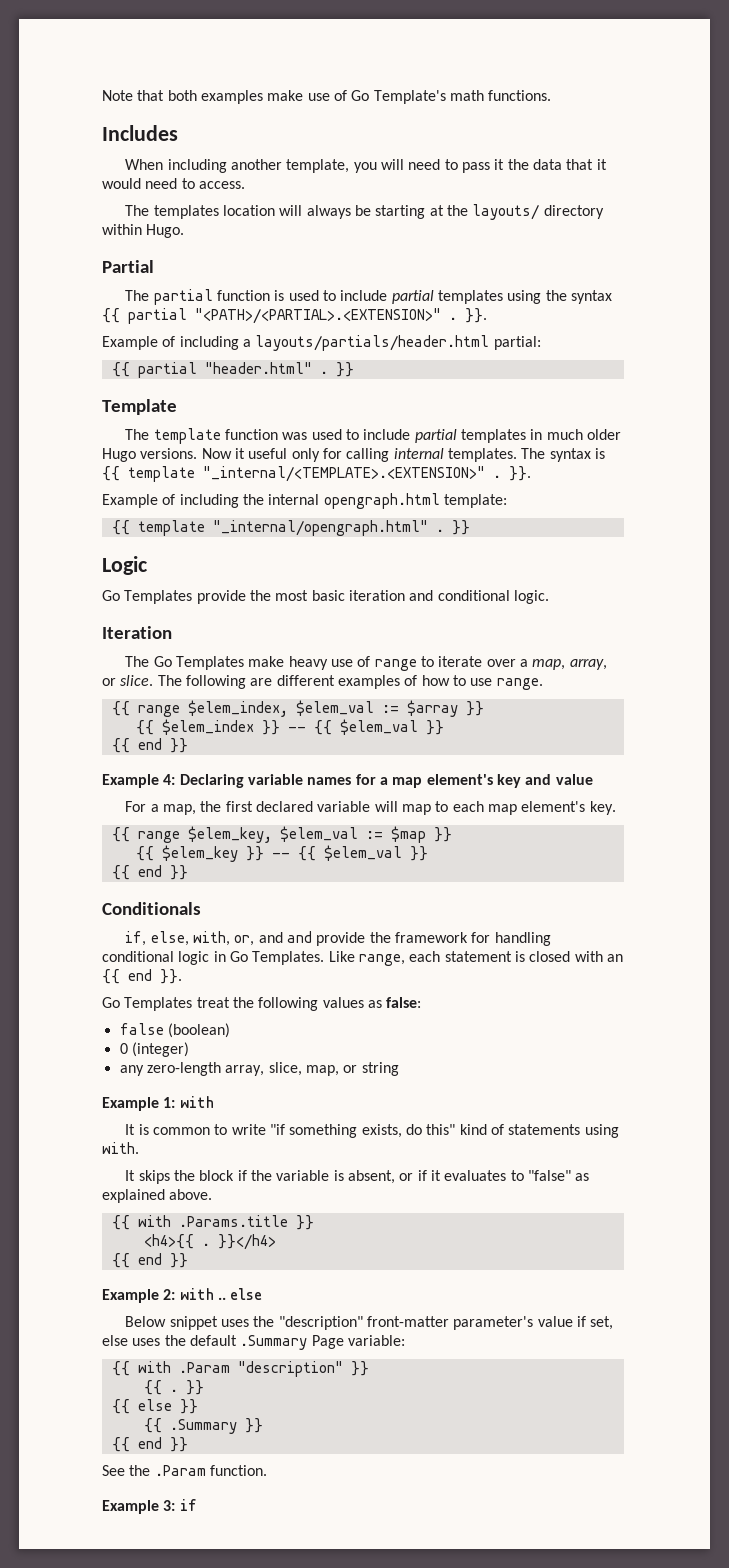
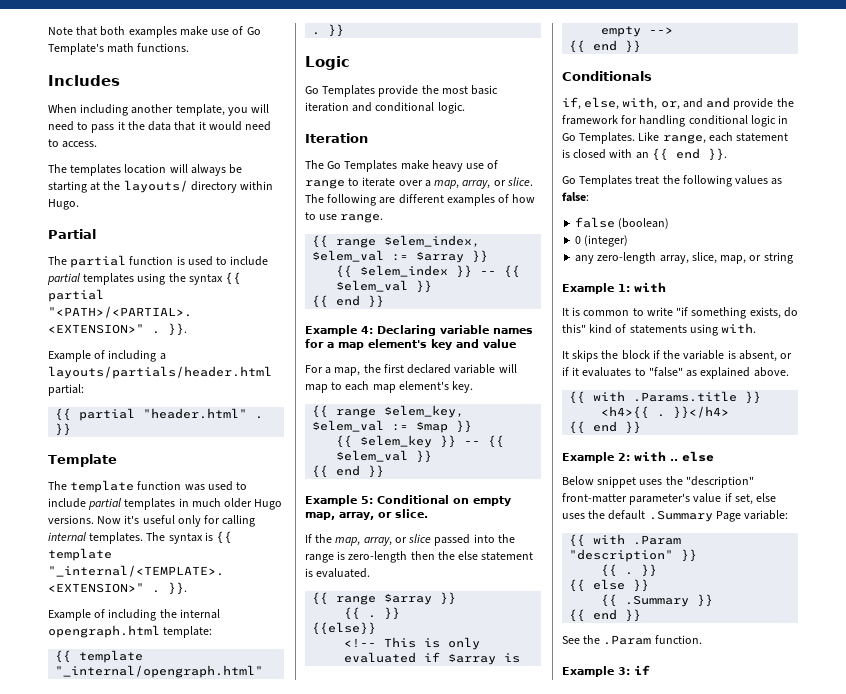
[234,448,245,459] it -> [124,515,140,524] it's
(188, 872) none -> [305,495,511,506] [305,509,428,520] [305,534,515,546] [305,551,534,563] [305,568,371,578] [312,592,457,605] [344,607,401,620] [312,622,377,635] [344,637,481,650] [344,652,521,665] [601,26,674,37] [569,40,642,53] // Example 5: Conditional on empty map, array, or slice. // If the map, array, or slice passed into the range is zero-length then the else statement is evaluated. // {{ range $array }} // {{ . }} // {{else}} // <!-- This is only evaluated if $array is empty --> // {{ end }}

